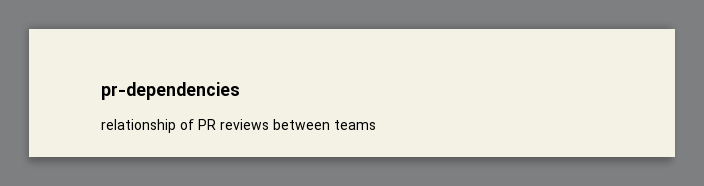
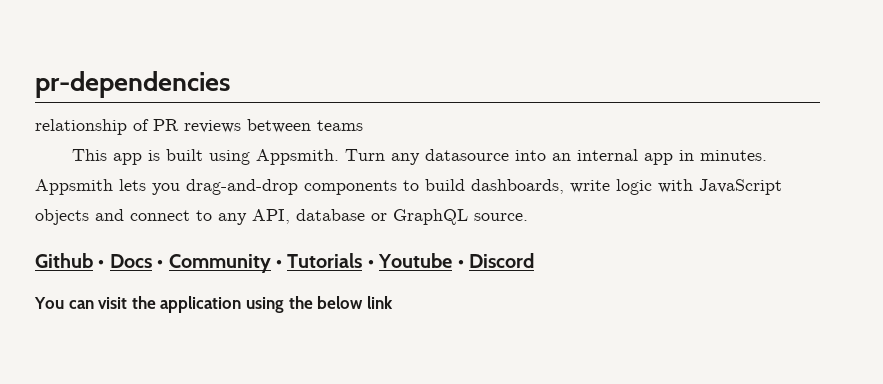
(376, 125) none -> [72,149,768,165] [35,179,782,195] [35,209,528,225] [35,253,534,273] [34,296,393,313] // This app is built using Appsmith. Turn any datasource into an internal app in minutes. Appsmith lets you drag-and-drop components to build dashboards, write logic with JavaScript objects and connect to any API, database or GraphQL source. // Github • Docs • Community • Tutorials • Youtube • Discord // You can visit the application using the below link

